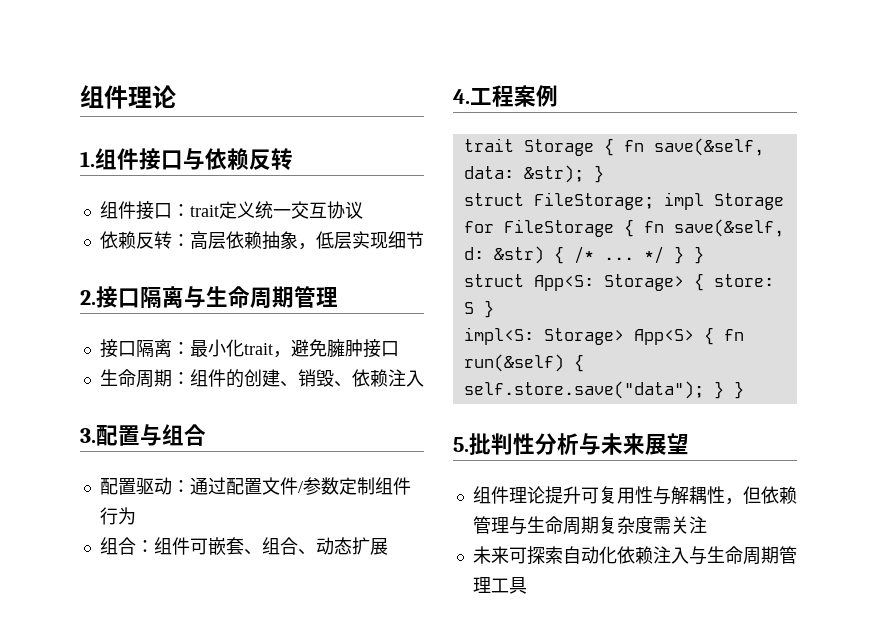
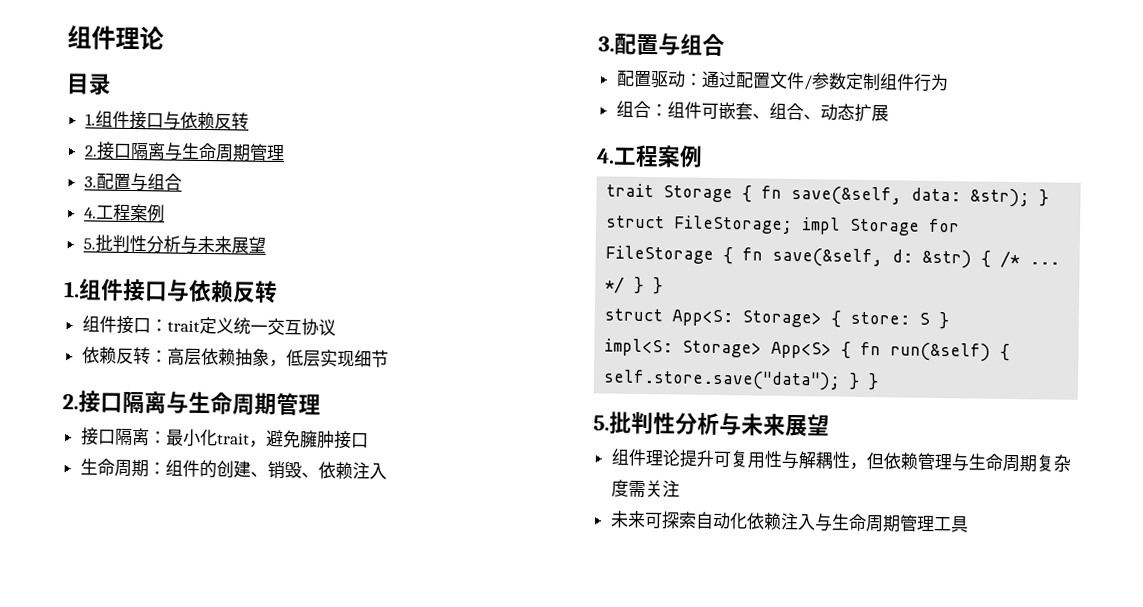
[80,85,176,109] 组件理论 -> [67,25,164,51] [66,73,112,96] [84,110,249,130] [83,141,285,162] [83,172,182,192] [83,203,165,223] [82,234,266,254] 组件理论 // 目录 // 1.组件接口与依赖反转 // 2.接口隔离与生命周期管理 // 3.配置与组合 // 4.工程案例 // 5.批判性分析与未来展望

